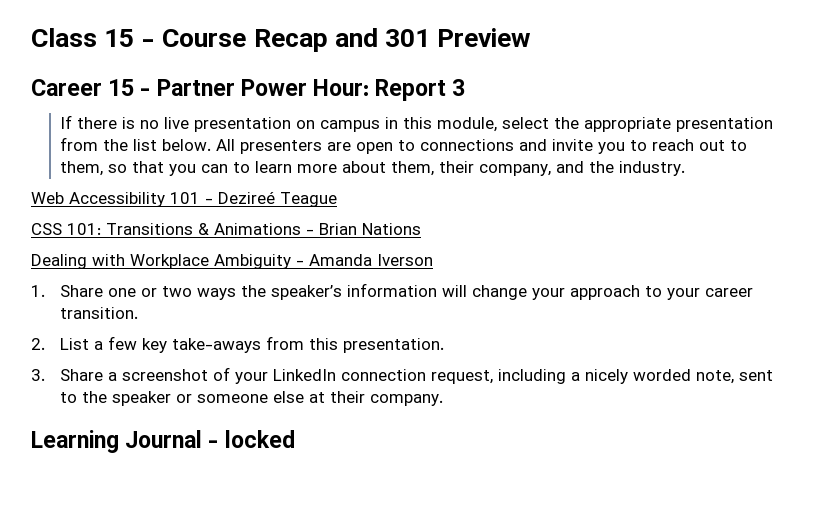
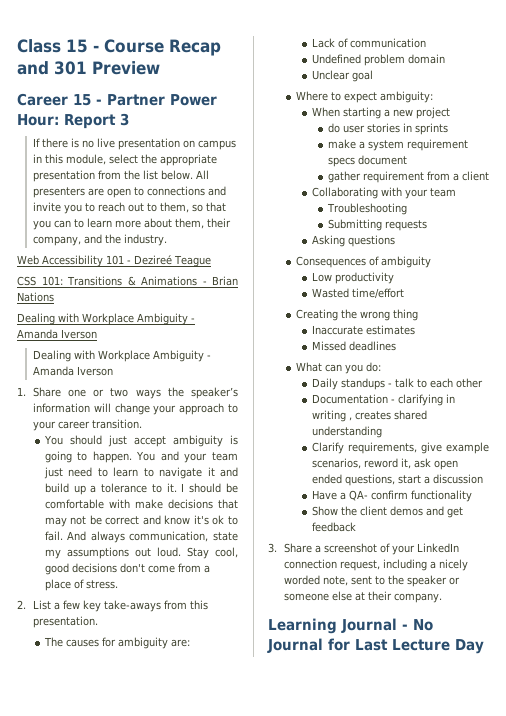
(433, 260) none -> [32,350,211,362] [32,366,113,376] // Dealing with Workplace Ambiguity - Amanda Iverson
(139, 313) none -> [43,435,238,447] [44,451,239,463] [43,467,238,479] [44,483,238,495] [44,499,238,509] [44,515,238,527] [44,531,238,543] [44,547,238,559] [44,563,210,575] [44,579,118,591] // You should just accept ambiguity is going to happen. You and your team just need to learn to navigate it and build up a tolerance to it. I should be comfortable with make decisions that may not be correct and know it's ok to fail. And always communication, state my assumptions out loud. Stay cool, good decisions don't come from a place of stress.
(445, 345) none -> [43,637,190,649] [311,38,426,48] [311,54,445,66] [311,70,373,82] [295,91,433,103] [311,107,450,119] [327,123,448,135] [327,139,468,151] [327,155,407,167] [327,171,489,183] [311,187,456,199] [326,203,407,215] [327,219,427,231] [311,235,395,247] [295,256,431,268] [311,272,394,284] [311,288,404,299] [295,309,418,321] [311,325,415,335] [311,341,396,351] [295,362,381,374] [311,378,483,390] [311,394,455,406] [311,410,427,422] [311,426,382,438] [311,442,489,454] [311,458,458,470] [311,474,483,486] [311,490,472,502] [311,506,463,518] [311,522,356,532] // The causes for ambiguity are: // Lack of communication // Undefined problem domain // Unclear goal // Where to expect ambiguity: // When starting a new project // do user stories in sprints // make a system requirement specs document // gather requirement from a client // Collaborating with your team // Troubleshooting // Submitting requests // Asking questions // Consequences of ambiguity // Low productivity // Wasted time/effort // Creating the wrong thing // Inaccurate estimates // Missed deadlines // What can you do: // Daily standups - talk to each other // Documentation - clarifying in writing , creates shared understanding // Clarify requirements, give example scenarios, reword it, ask open ended questions, start a discussion // Have a QA- confirm functionality // Show the client demos and get feedback
[224,430,295,448] locked -> [413,619,433,631] [267,638,484,654] No Journal for Last Lecture Day

